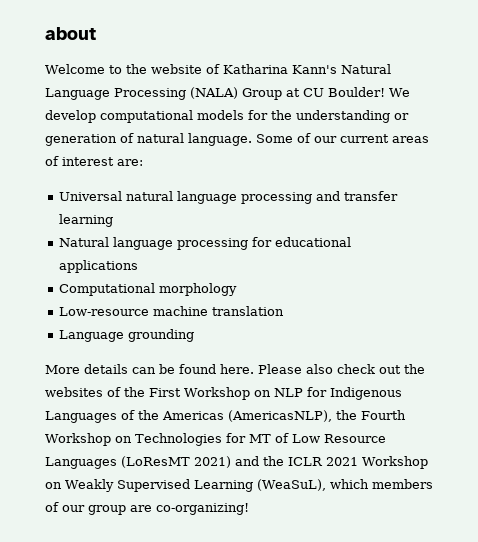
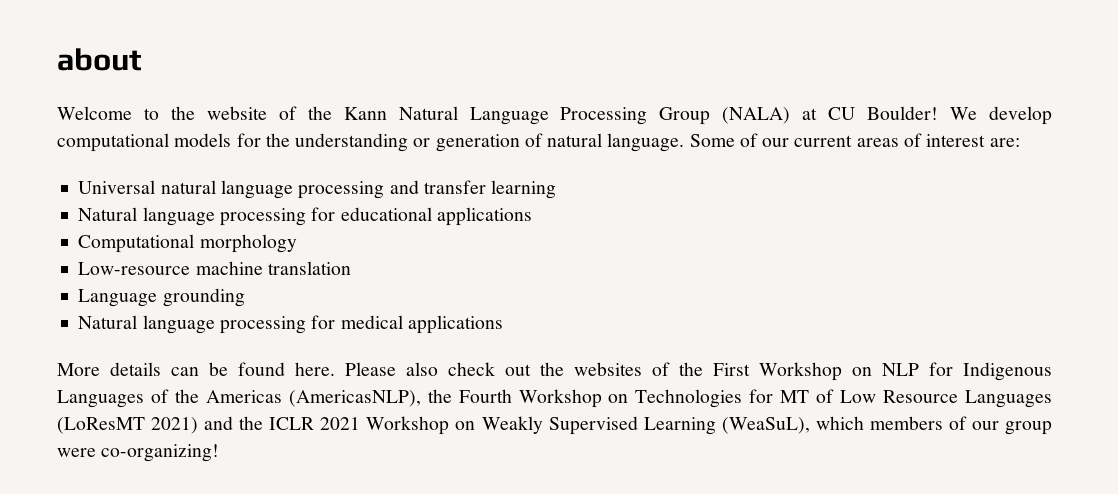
[222,64,337,74] Katharina Kann's -> [307,106,387,120] the Kann
[190,87,282,100] (NALA) Group -> [659,107,791,125] Group (NALA)
(195, 335) none -> [78,315,503,334] // Natural language processing for medical applications
[130,505,152,512] are -> [57,448,96,457] were

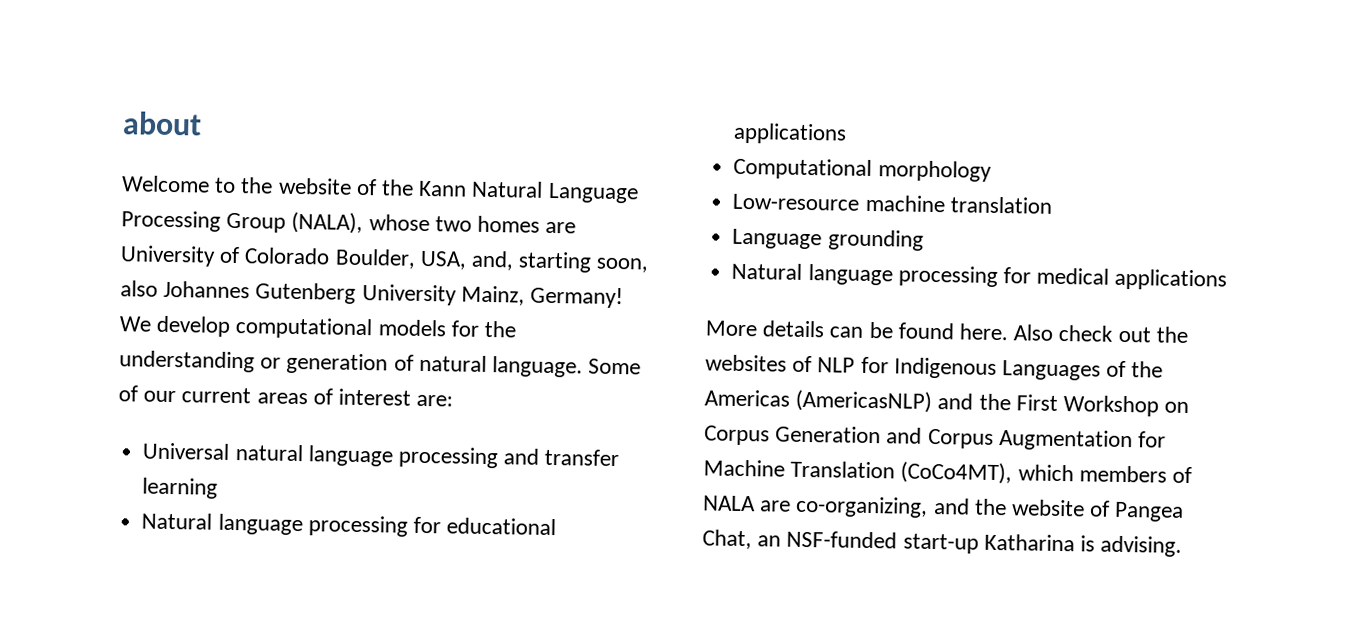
[722,106,939,124] (NALA) at CU Boulder! -> [291,211,577,235] [120,245,649,273] [120,280,624,309] (NALA), whose two homes are University of Colorado Boulder, USA, and, starting soon, also Johannes Gutenberg University Mainz, Germany!
[345,362,438,376] Please also -> [1013,324,1054,341] Also
[679,362,872,381] the First Workshop on -> (813, 364) none
[288,389,1052,408] [57,416,1052,435] [57,444,220,462] (AmericasNLP), the Fourth Workshop on Technologies for MT of Low Resource Languages (LoResMT 2021) and the ICLR 2021 Workshop on Weakly Supervised Learning (WeaSuL), which members of our group were co-organizing! -> [795,389,1190,417] [704,425,1167,452] [703,459,1193,485] [703,495,1185,522] [702,529,1183,557] (AmericasNLP) and the First Workshop on Corpus Generation and Corpus Augmentation for Machine Translation (CoCo4MT), which members of NALA are co-organizing, and the website of Pangea Chat, an NSF-funded start-up Katharina is advising.

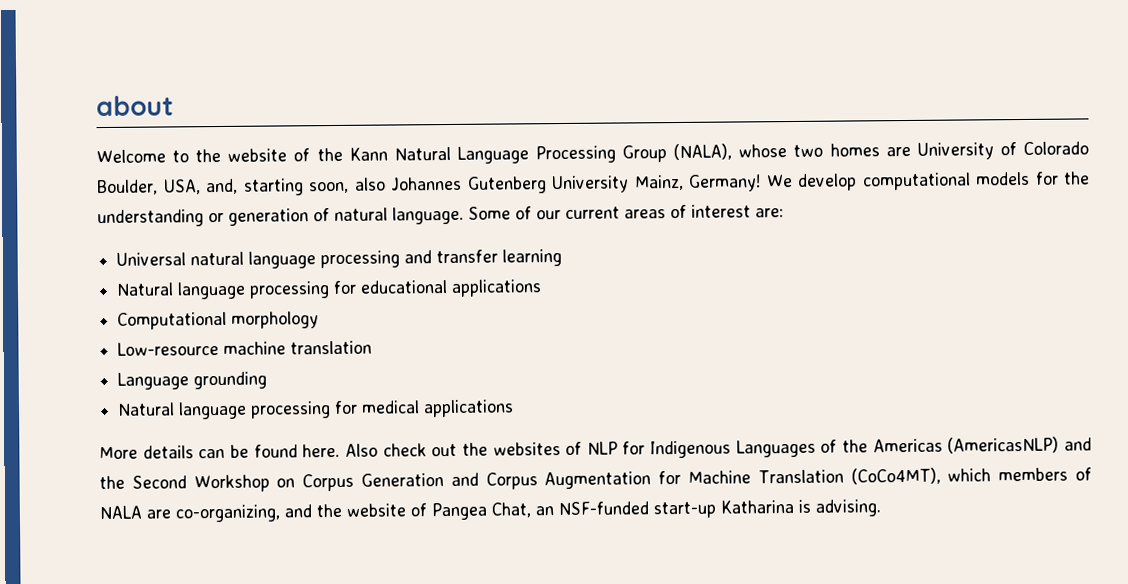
[1015,394,1058,411] First -> [131,475,187,489] Second

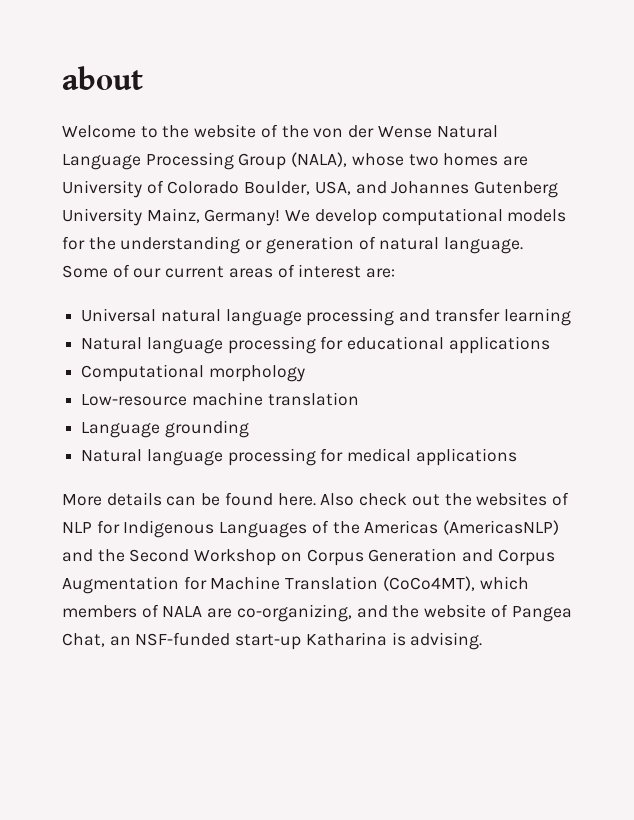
[348,147,388,161] Kann -> [313,125,432,138] von der Wense
[206,177,386,196] and, starting soon, also -> [355,181,387,194] and

